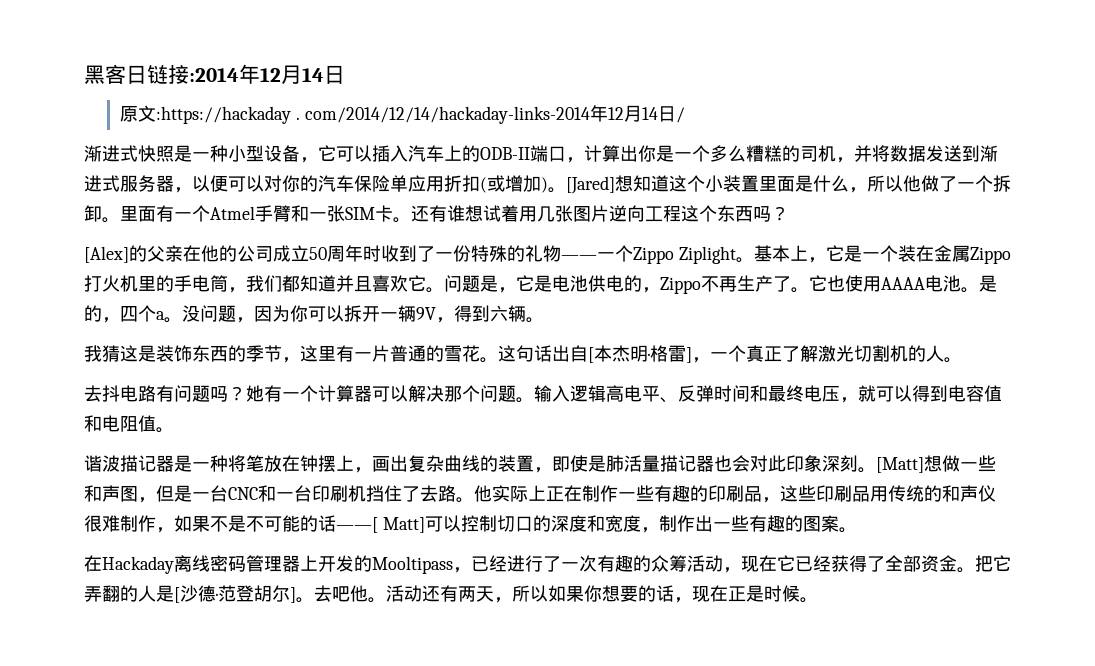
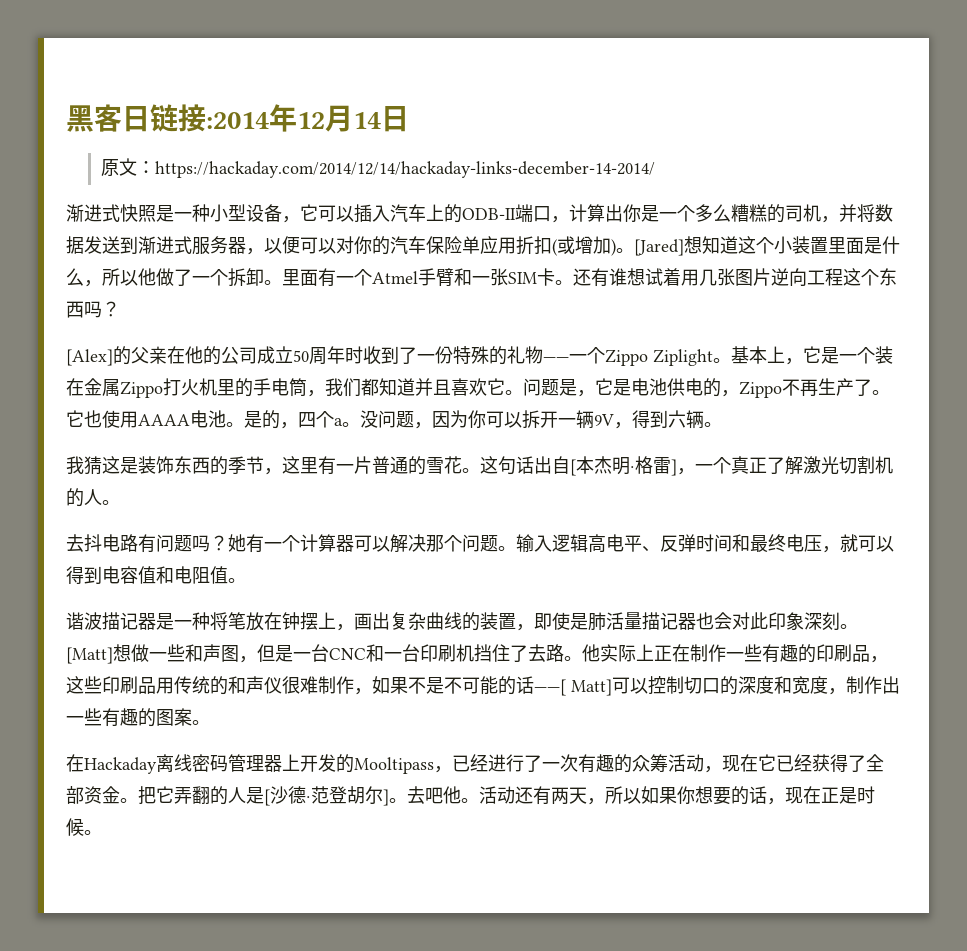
[155,105,685,124] :https://hackaday . com/2014/12/14/hackaday-links-2014年12月14日/ -> [136,161,655,178] ：https://hackaday.com/2014/12/14/hackaday-links-december-14-2014/

